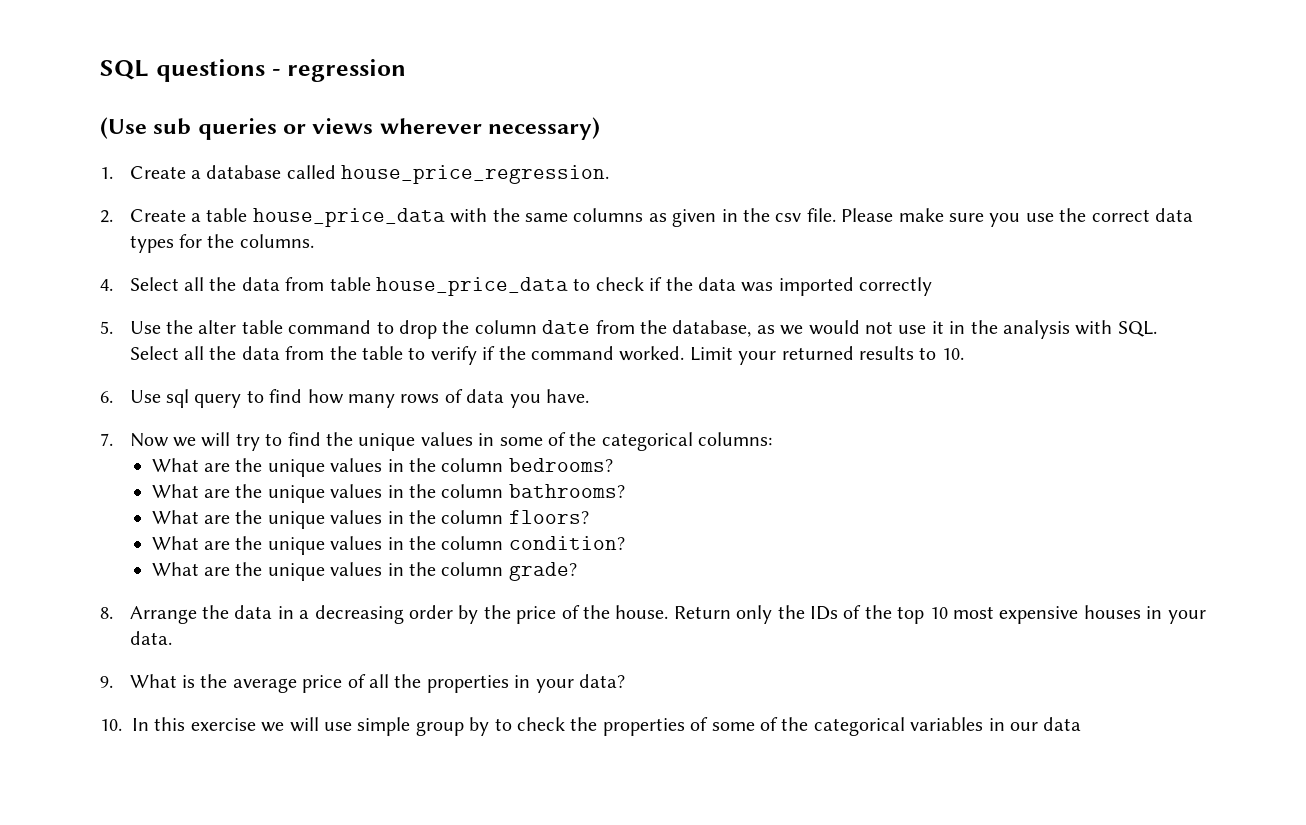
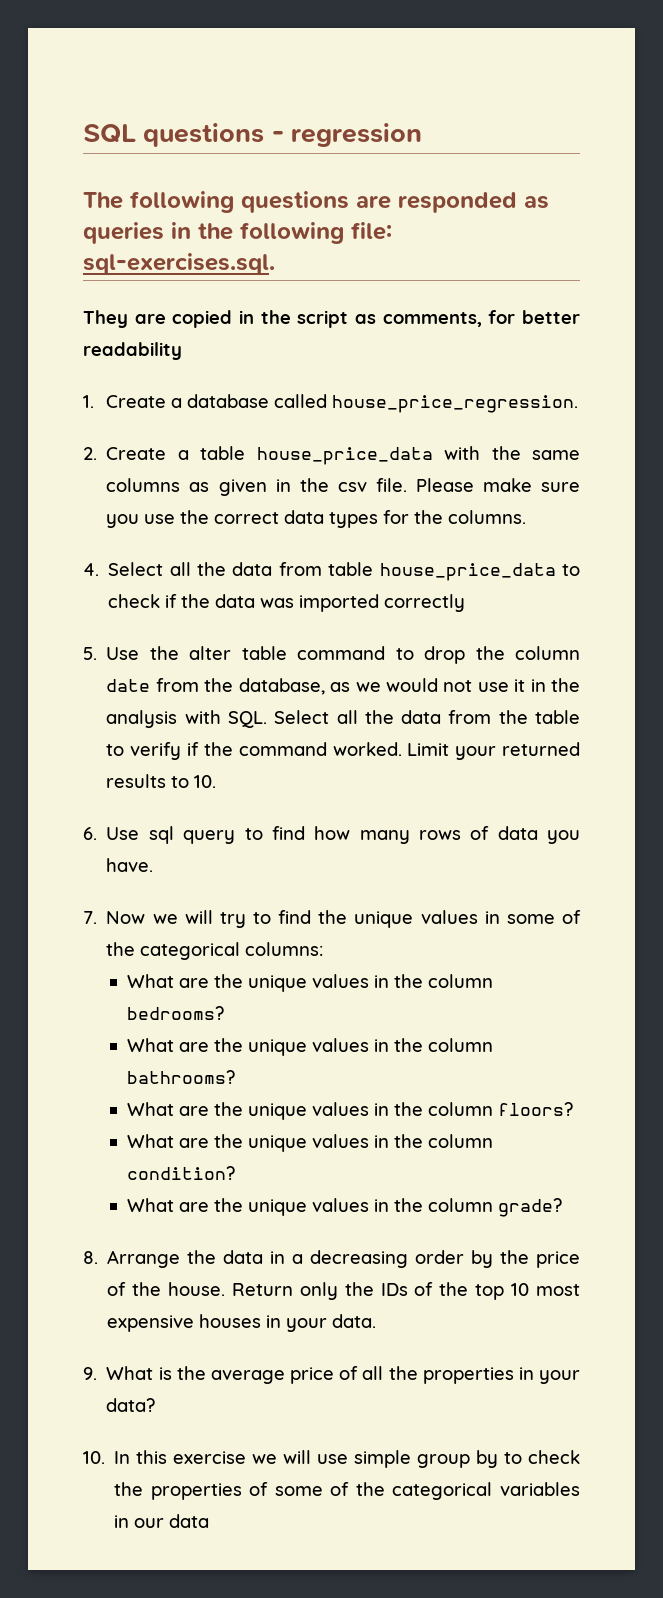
[100,117,601,140] (Use sub queries or views wherever necessary) -> [83,191,549,213] [83,222,392,244] [83,253,275,275] [83,310,580,328] [83,342,182,360] The following questions are responded as queries in the following file: sql-exercises.sql. // They are copied in the script as comments, for better readability

